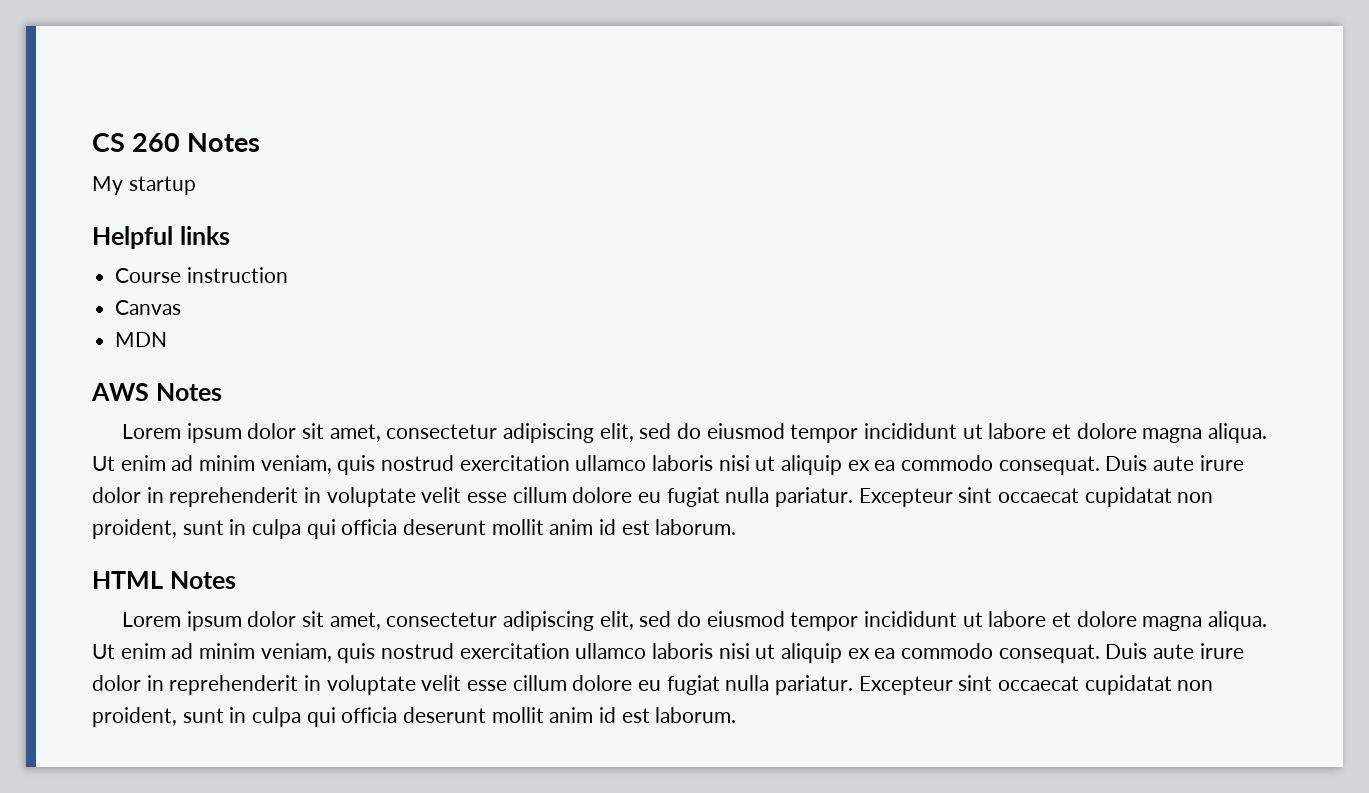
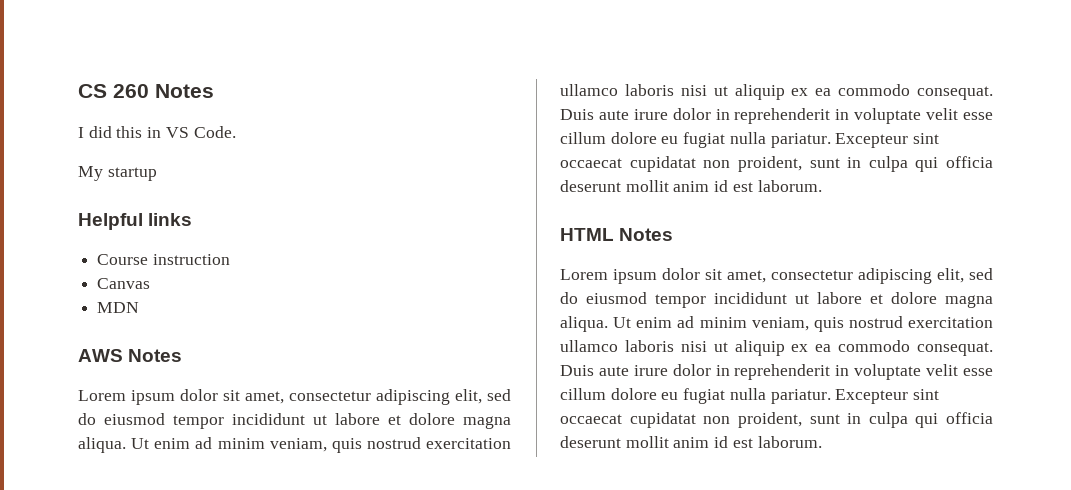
(261, 142) none -> [78,126,236,138] // I did this in VS Code.

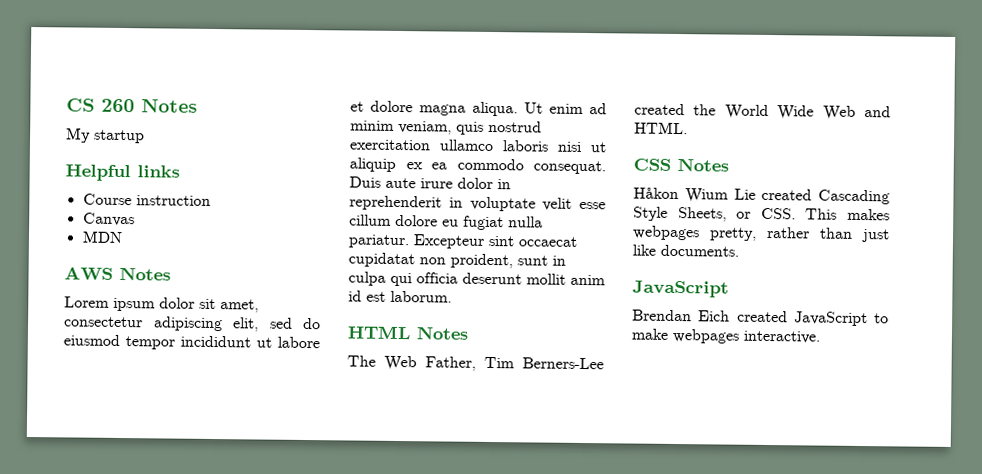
[78,126,236,138] // I did this in VS Code. -> (198, 106) none
[560,268,993,284] [560,292,993,308] [560,316,993,332] [560,340,993,356] [560,364,994,380] [560,388,940,404] [560,412,993,428] [560,436,822,448] Lorem ipsum dolor sit amet, consectetur adipiscing elit, sed do eiusmod tempor incididunt ut labore et dolore magna aliqua. Ut enim ad minim veniam, quis nostrud exercitation ullamco laboris nisi ut aliquip ex ea commodo consequat. Duis aute irure dolor in reprehenderit in voluptate velit esse cillum dolore eu fugiat nulla pariatur. Excepteur sint occaecat cupidatat non proident, sunt in culpa qui officia deserunt mollit anim id est laborum. -> [347,355,604,371] [634,103,891,120] [634,121,688,135] [633,158,729,172] [633,187,890,205] [633,206,890,222] [632,225,890,243] [632,244,739,257] [632,280,729,298] [632,309,889,327] [631,328,820,344] The Web Father, Tim Berners-Lee created the World Wide Web and HTML. // CSS Notes // Håkon Wium Lie created Cascading Style Sheets, or CSS. This makes webpages pretty, rather than just like documents. // JavaScript // Brendan Eich created JavaScript to make webpages interactive.

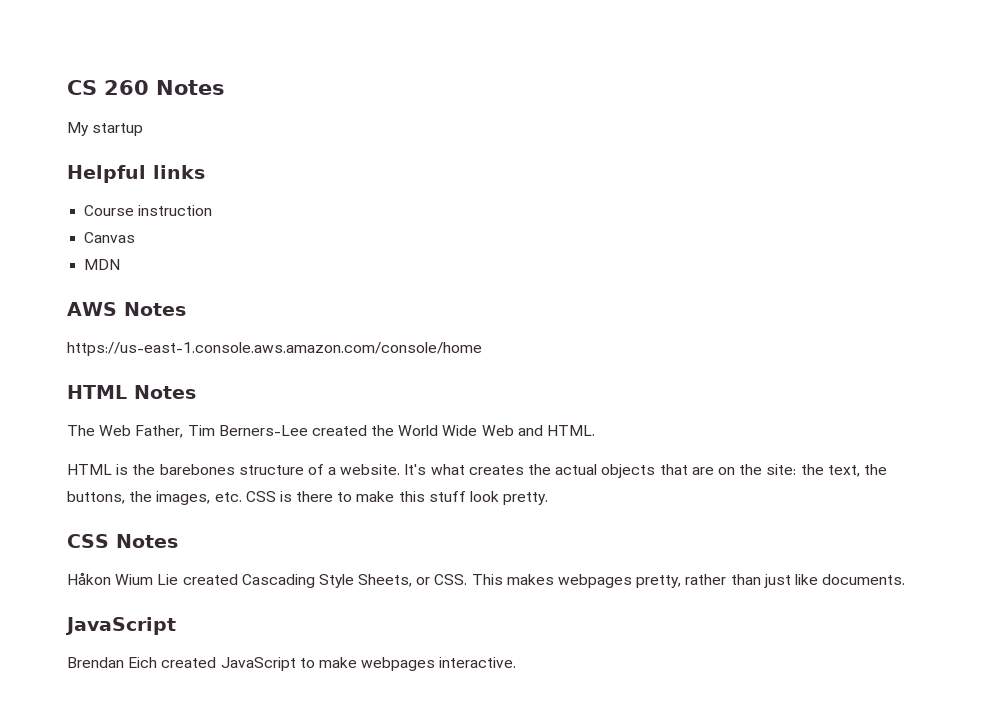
[64,296,259,313] [64,316,321,332] [63,334,320,350] [350,100,607,117] [350,120,542,135] [349,139,607,153] [349,157,606,175] [349,176,511,190] [349,195,606,212] [349,214,543,231] [348,234,578,249] [348,252,566,269] [348,271,606,287] [348,290,452,303] Lorem ipsum dolor sit amet, consectetur adipiscing elit, sed do eiusmod tempor incididunt ut labore et dolore magna aliqua. Ut enim ad minim veniam, quis nostrud exercitation ullamco laboris nisi ut aliquip ex ea commodo consequat. Duis aute irure dolor in reprehenderit in voluptate velit esse cillum dolore eu fugiat nulla pariatur. Excepteur sint occaecat cupidatat non proident, sunt in culpa qui officia deserunt mollit anim id est laborum. -> [67,342,482,356] https://us-east-1.console.aws.amazon.com/console/home
(688, 128) none -> [67,464,887,478] [67,491,549,505] // HTML is the barebones structure of a website. It's what creates the actual objects that are on the site: the text, the buttons, the images, etc. CSS is there to make this stuff look pretty.

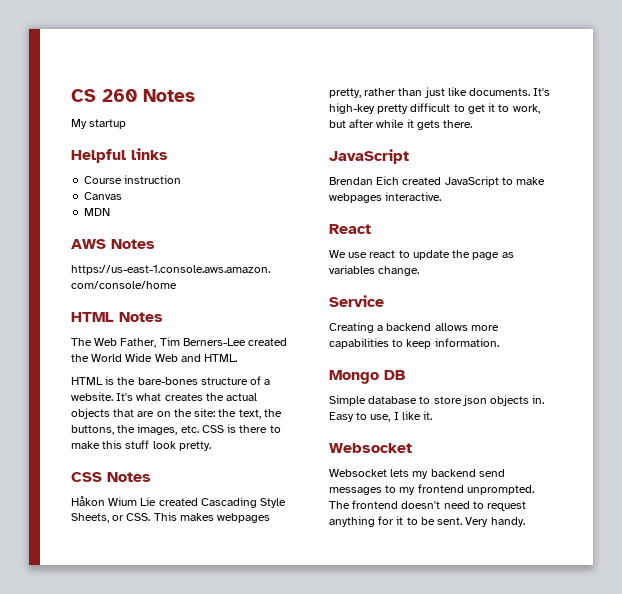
[159,464,235,475] barebones -> [137,377,198,385] bare-bones
(906, 579) none -> [533,88,551,96] [329,103,540,114] [329,119,473,130] It's high-key pretty difficult to get it to work, but after while it gets there.
(517, 662) none -> [329,224,371,234] [329,250,514,260] [329,265,420,276] [329,295,384,307] [329,322,499,333] [329,338,499,349] [329,370,405,384] [329,395,545,406] [329,411,433,422] [329,443,412,453] [329,469,505,479] [329,484,534,495] [329,500,527,511] [329,516,525,527] // React // We use react to update the page as variables change. // Service // Creating a backend allows more capabilities to keep information. // Mongo DB // Simple database to store json objects in. Easy to use, I like it. // Websocket // Websocket lets my backend send messages to my frontend unprompted. The frontend doesn't need to request anything for it to be sent. Very handy.

